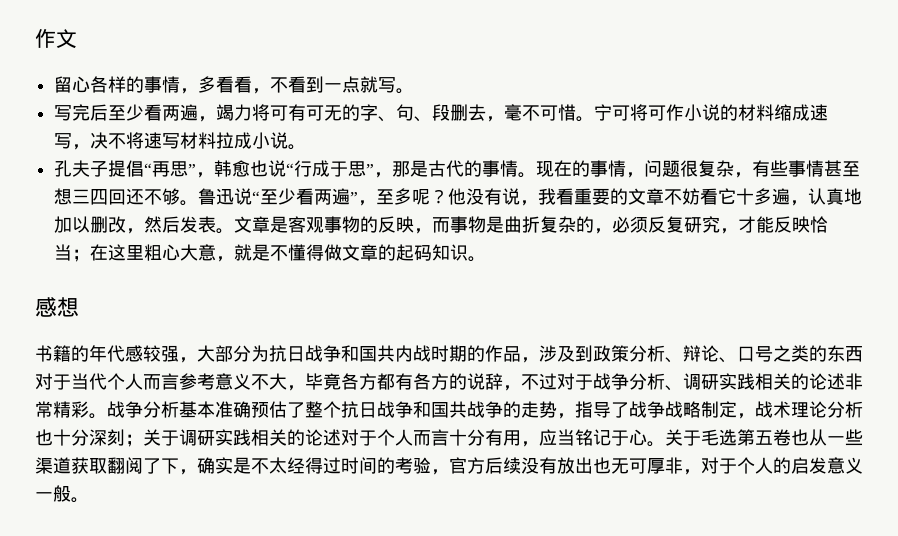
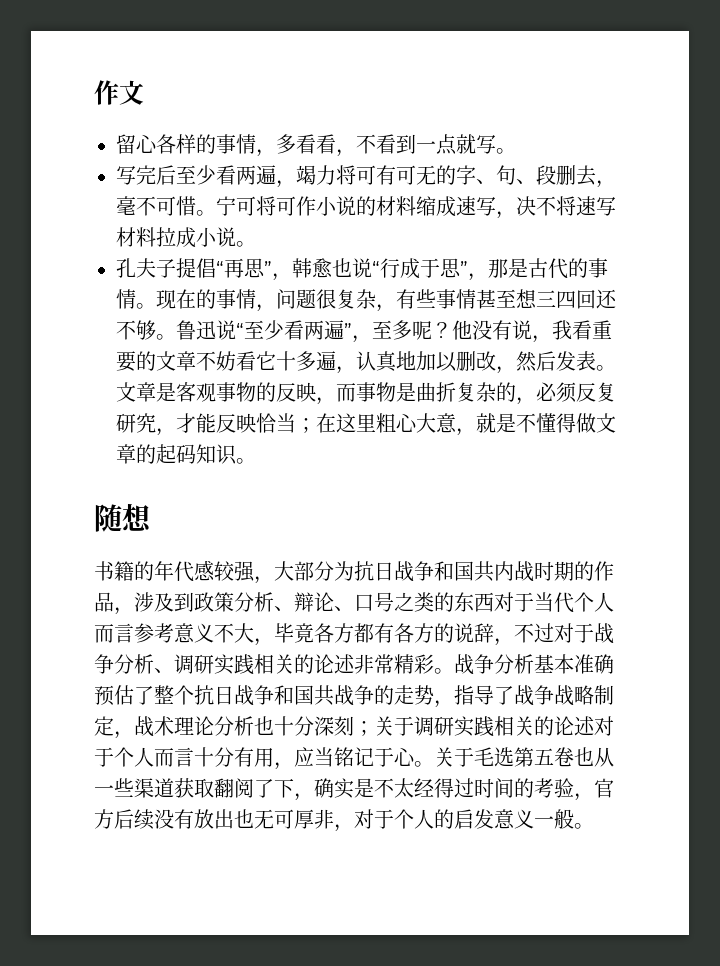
[35,297,57,317] 感 -> [94,504,122,532] 随

